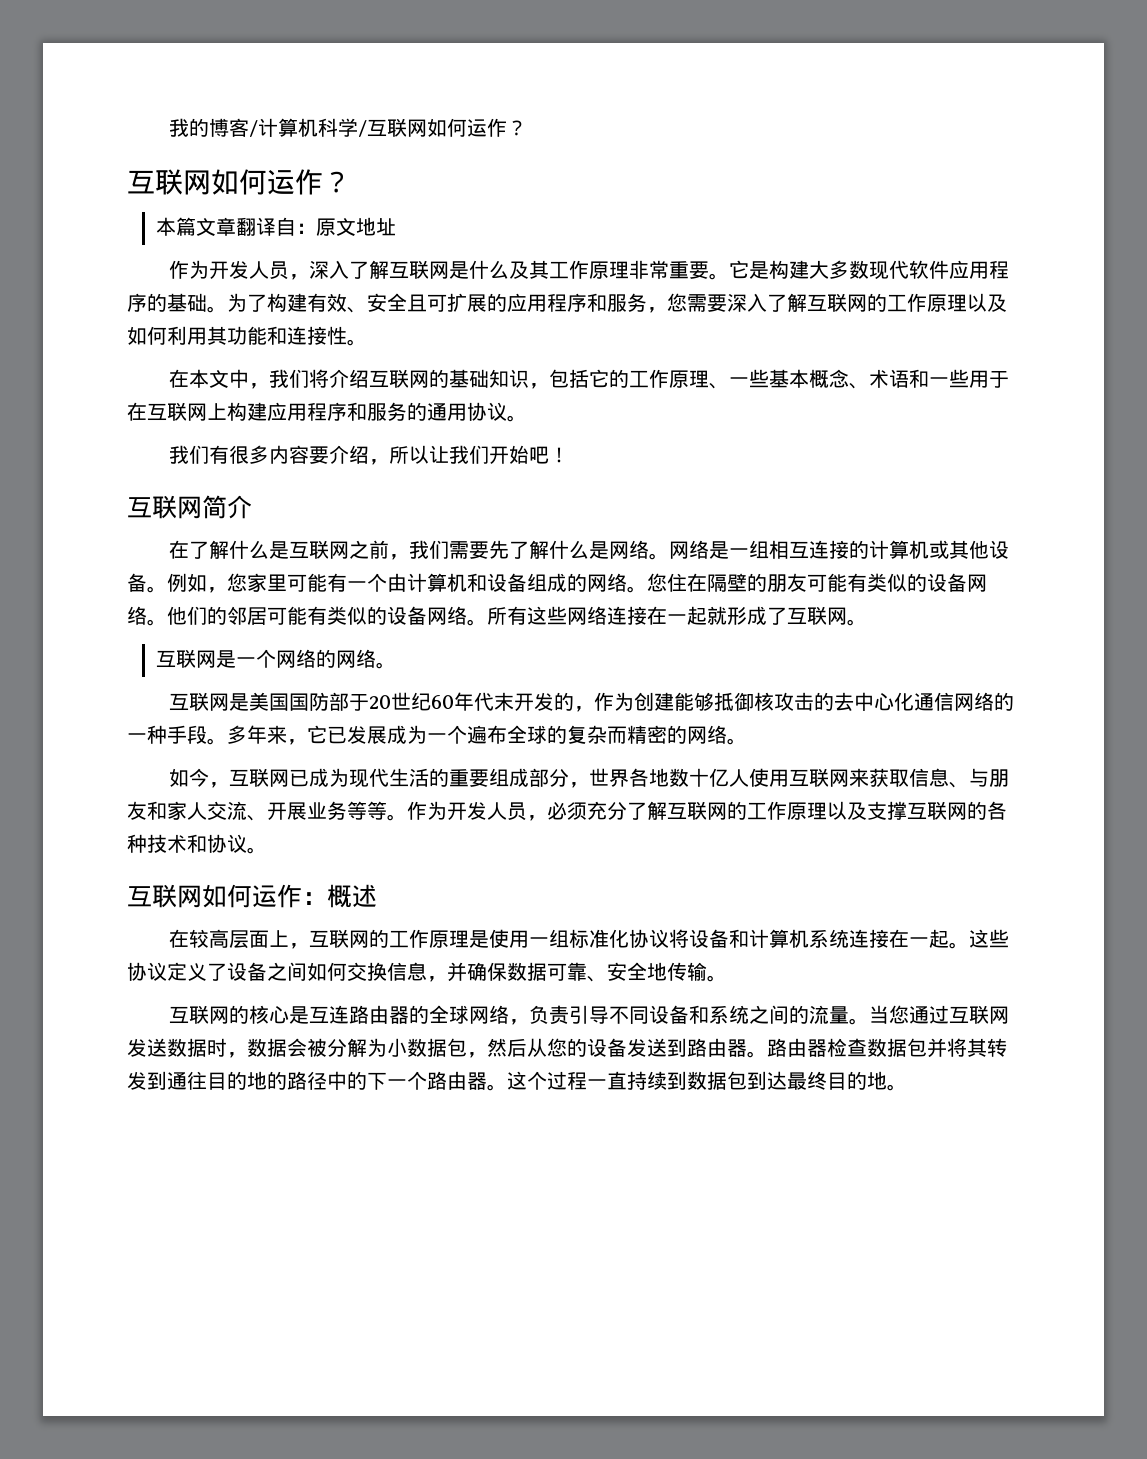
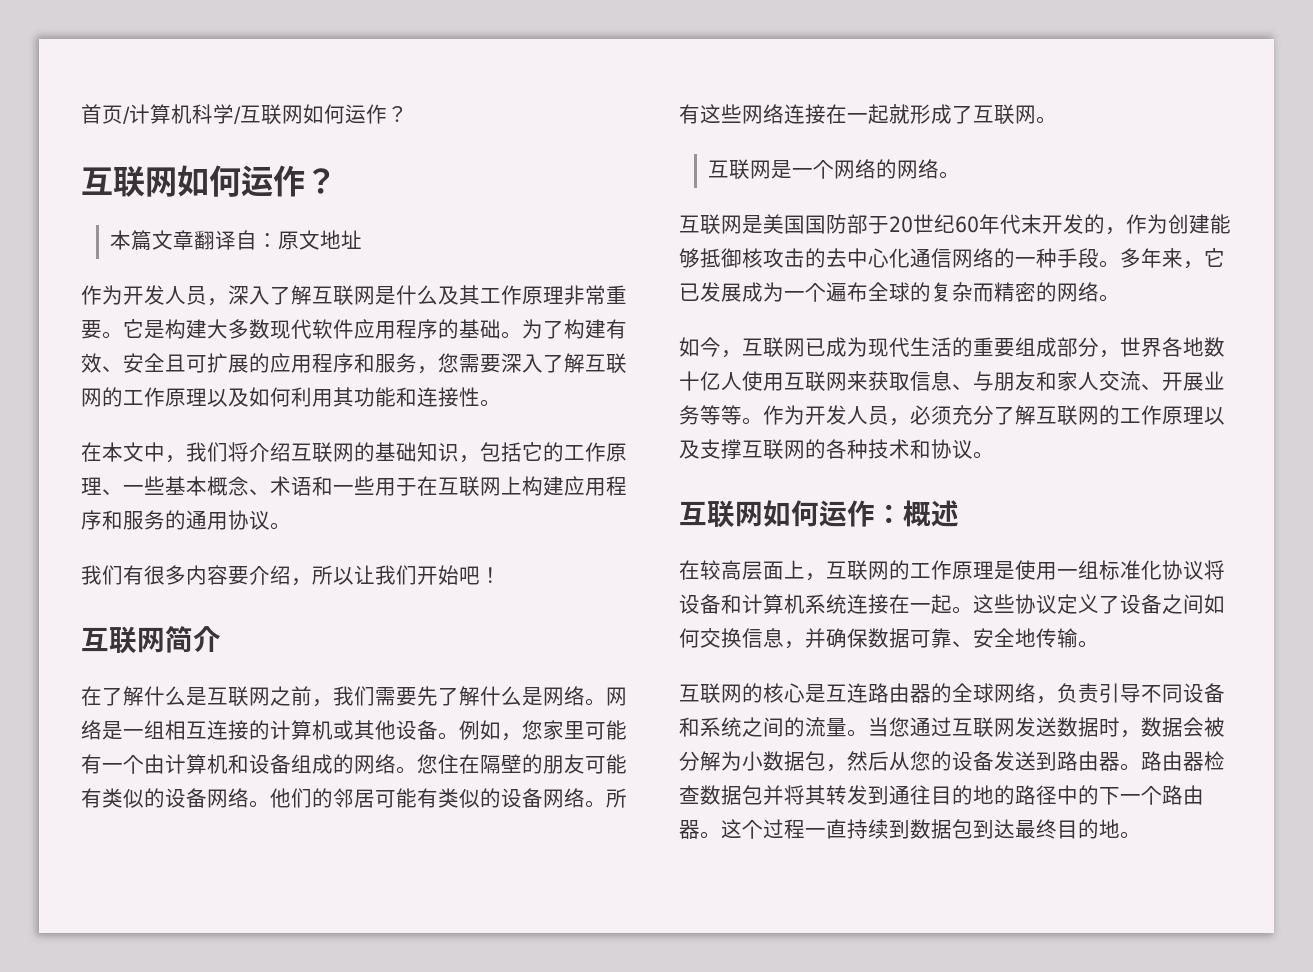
[168,118,249,137] 我的博客 -> [81,104,123,124] 首页

